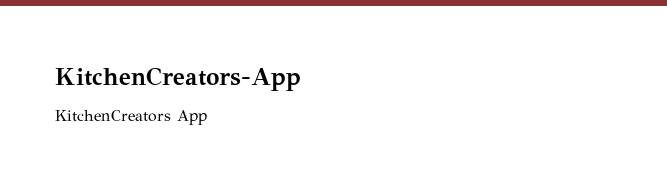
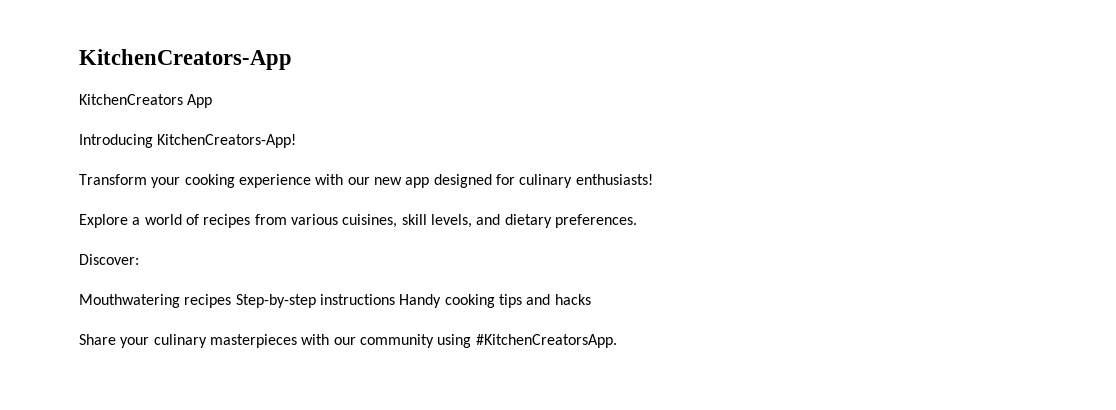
(207, 117) none -> [79,134,297,148] [79,174,653,188] [79,214,637,228] [79,254,139,265] [79,294,591,308] [79,334,617,348] // Introducing KitchenCreators-App! // Transform your cooking experience with our new app designed for culinary enthusiasts! // Explore a world of recipes from various cuisines, skill levels, and dietary preferences. // Discover: // Mouthwatering recipes Step-by-step instructions Handy cooking tips and hacks // Share your culinary masterpieces with our community using #KitchenCreatorsApp.

